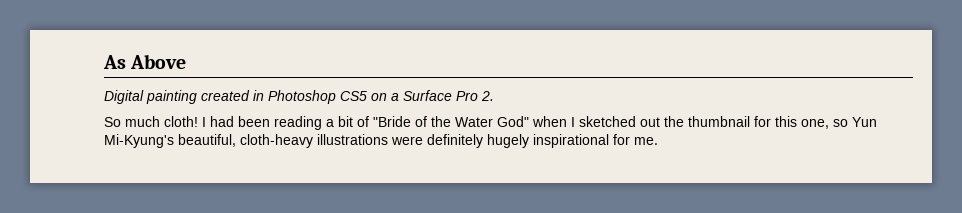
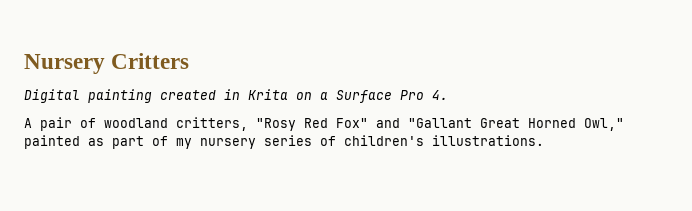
[103,54,187,69] As Above -> [24,53,190,74] Nursery Critters
[268,90,367,104] Photoshop CS5 -> [248,89,288,100] Krita
[481,91,494,101] [104,116,877,130] [104,134,658,148] 2. // So much cloth! I had been reading a bit of "Bride of the Water God" when I sketched out the thumbnail for this one, so Yun Mi-Kyung's beautiful, cloth-heavy illustrations were definitely hugely inspirational for me. -> [432,90,448,100] [24,117,624,131] [24,135,544,149] 4. // A pair of woodland critters, "Rosy Red Fox" and "Gallant Great Horned Owl," painted as part of my nursery series of children's illustrations.

